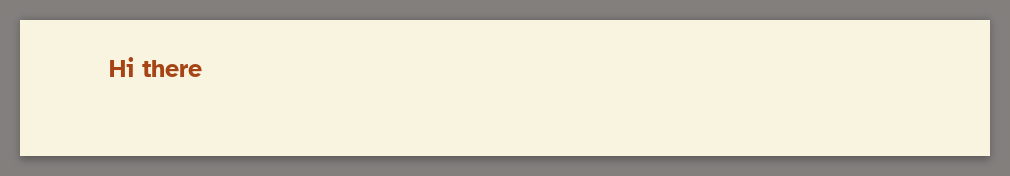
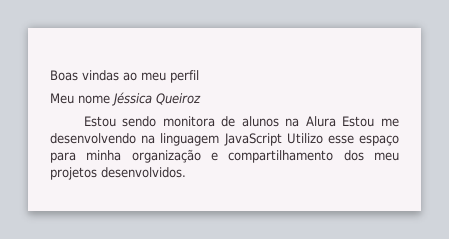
[109,57,202,77] Hi there -> [50,70,199,83] [50,92,201,106] [83,116,400,127] [50,133,399,146] [50,149,399,163] [50,167,186,180] Boas vindas ao meu perfil // Meu nome Jéssica Queiroz // Estou sendo monitora de alunos na Alura Estou me desenvolvendo na linguagem JavaScript Utilizo esse espaço para minha organização e compartilhamento dos meu projetos desenvolvidos.

